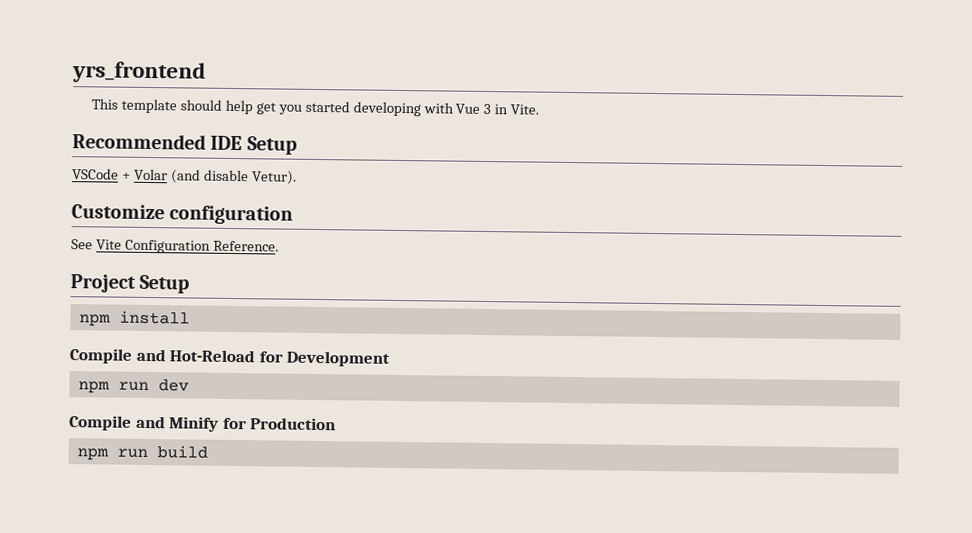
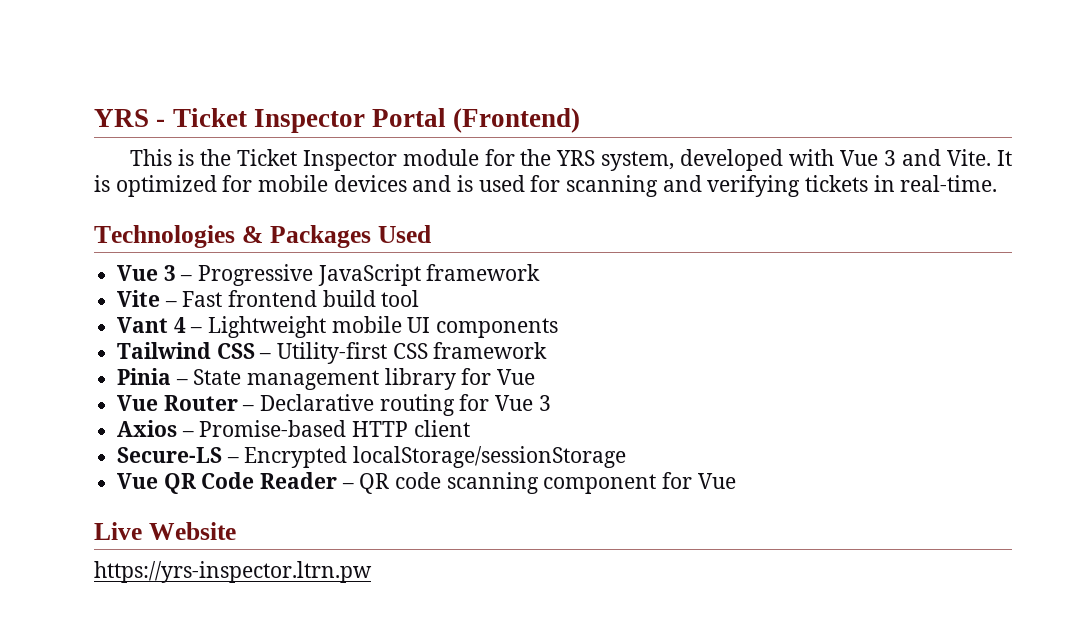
[72,61,206,84] [91,98,540,117] [72,133,297,155] [72,168,297,185] [71,204,294,225] [71,239,279,254] [70,274,190,294] [78,310,190,327] [69,348,391,367] [77,379,189,394] [69,415,337,432] [76,445,208,461] yrs_frontend // This template should help get you started developing with Vue 3 in Vite. // Recommended IDE Setup // VSCode + Volar (and disable Vetur). // Customize configuration // See Vite Configuration Reference. // Project Setup // npm install // Compile and Hot-Reload for Development // npm run dev // Compile and Minify for Production // npm run build -> [94,108,581,133] [129,149,1012,171] [94,175,998,197] [94,225,431,248] [117,264,541,286] [117,290,420,307] [117,316,559,338] [117,342,548,364] [117,368,536,390] [117,394,551,416] [117,420,470,437] [117,446,627,468] [117,472,736,494] [94,522,236,540] [94,561,372,583] YRS - Ticket Inspector Portal (Frontend) // This is the Ticket Inspector module for the YRS system, developed with Vue 3 and Vite. It is optimized for mobile devices and is used for scanning and verifying tickets in real-time. // Technologies & Packages Used // Vue 3 – Progressive JavaScript framework // Vite – Fast frontend build tool // Vant 4 – Lightweight mobile UI components // Tailwind CSS – Utility-first CSS framework // Pinia – State management library for Vue // Vue Router – Declarative routing for Vue 3 // Axios – Promise-based HTTP client // Secure-LS – Encrypted localStorage/sessionStorage // Vue QR Code Reader – QR code scanning component for Vue // Live Website // https://yrs-inspector.ltrn.pw

